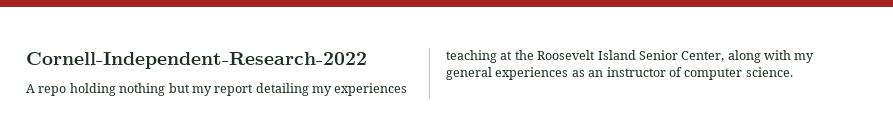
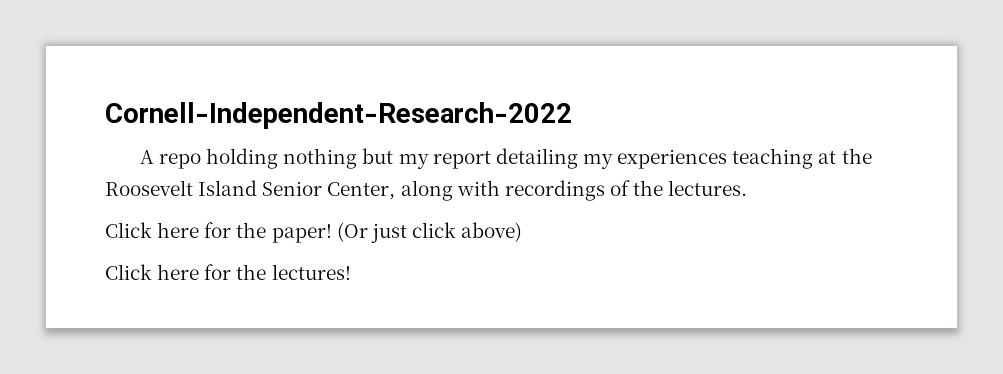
[794,53,815,63] [446,67,793,80] my general experiences as an instructor of computer science. -> [504,180,748,201] [105,222,523,243] [105,264,351,280] recordings of the lectures. // Click here for the paper! (Or just click above) // Click here for the lectures!

